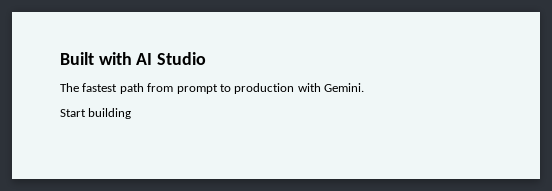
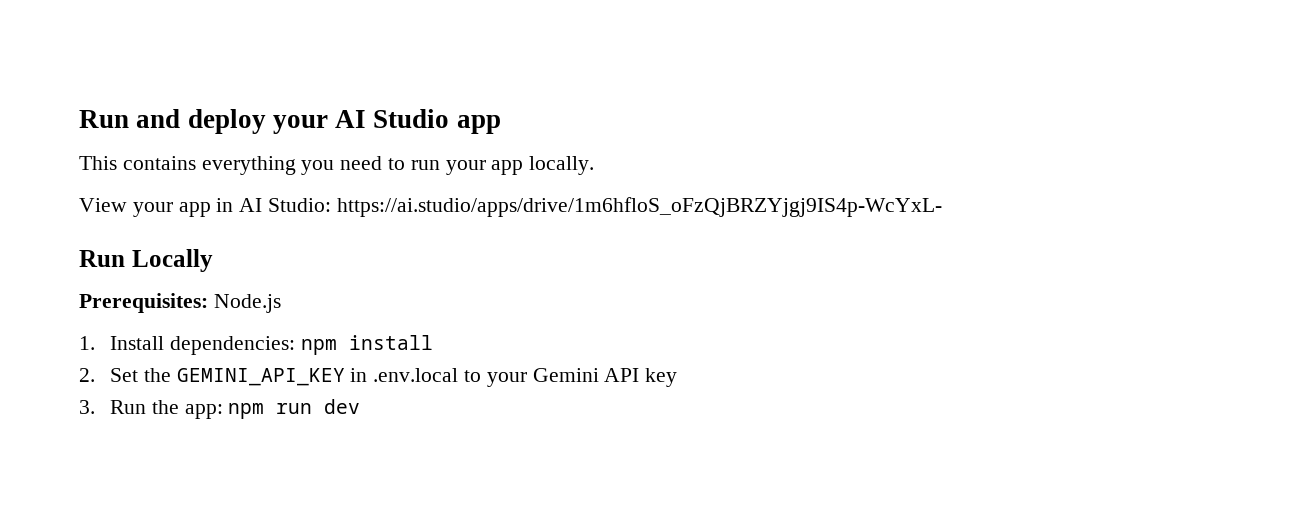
[60,52,207,65] [60,83,364,94] [60,108,132,119] Built with AI Studio // The fastest path from prompt to production with Gemini. // Start building -> [79,109,501,134] [79,156,595,175] [79,197,942,217] [79,249,213,272] [79,293,281,313] [79,335,433,355] [79,368,678,387] [79,399,361,419] Run and deploy your AI Studio app // This contains everything you need to run your app locally. // View your app in AI Studio: https://ai.studio/apps/drive/1m6hfloS_oFzQjBRZYjgj9IS4p-WcYxL- // Run Locally // Prerequisites: Node.js // 1. Install dependencies: npm install // 2. Set the GEMINI_API_KEY in .env.local to your Gemini API key // 3. Run the app: npm run dev

